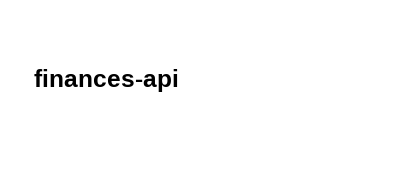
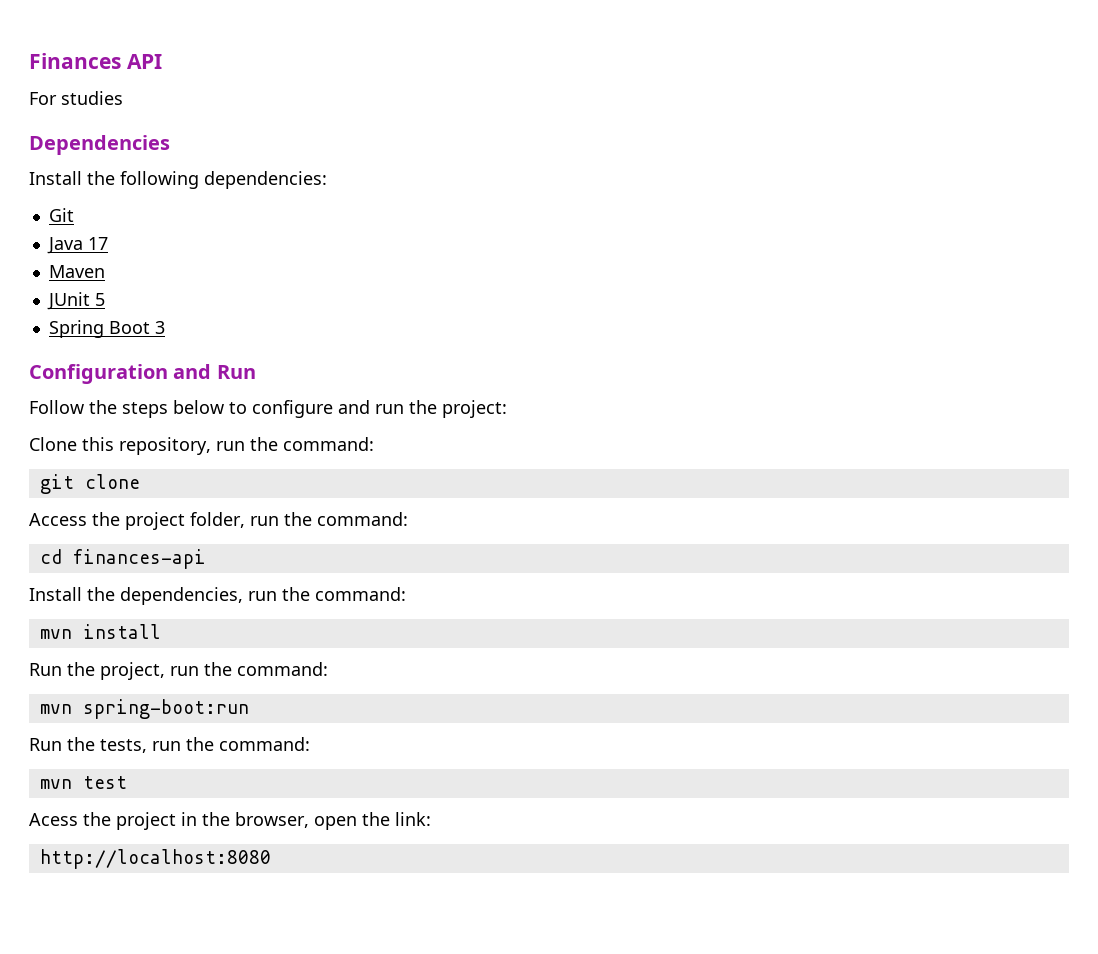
[34,69,179,92] finances-api -> [29,53,162,69] [29,91,123,105] [29,135,170,155] [29,171,327,189] [48,208,74,222] [46,237,108,254] [48,265,105,278] [46,292,105,310] [48,320,165,338] [29,364,256,384] [29,400,507,418] [29,437,374,455] [39,474,140,494] [29,512,408,530] [39,549,206,569] [29,587,406,605] [39,624,161,639] [29,662,328,680] [39,699,249,719] [29,737,310,753] [39,776,127,789] [29,812,431,830] [39,849,271,869] Finances API // For studies // Dependencies // Install the following dependencies: // Git // Java 17 // Maven // JUnit 5 // Spring Boot 3 // Configuration and Run // Follow the steps below to configure and run the project: // Clone this repository, run the command: // git clone // Access the project folder, run the command: // cd finances-api // Install the dependencies, run the command: // mvn install // Run the project, run the command: // mvn spring-boot:run // Run the tests, run the command: // mvn test // Acess the project in the browser, open the link: // http://localhost:8080

